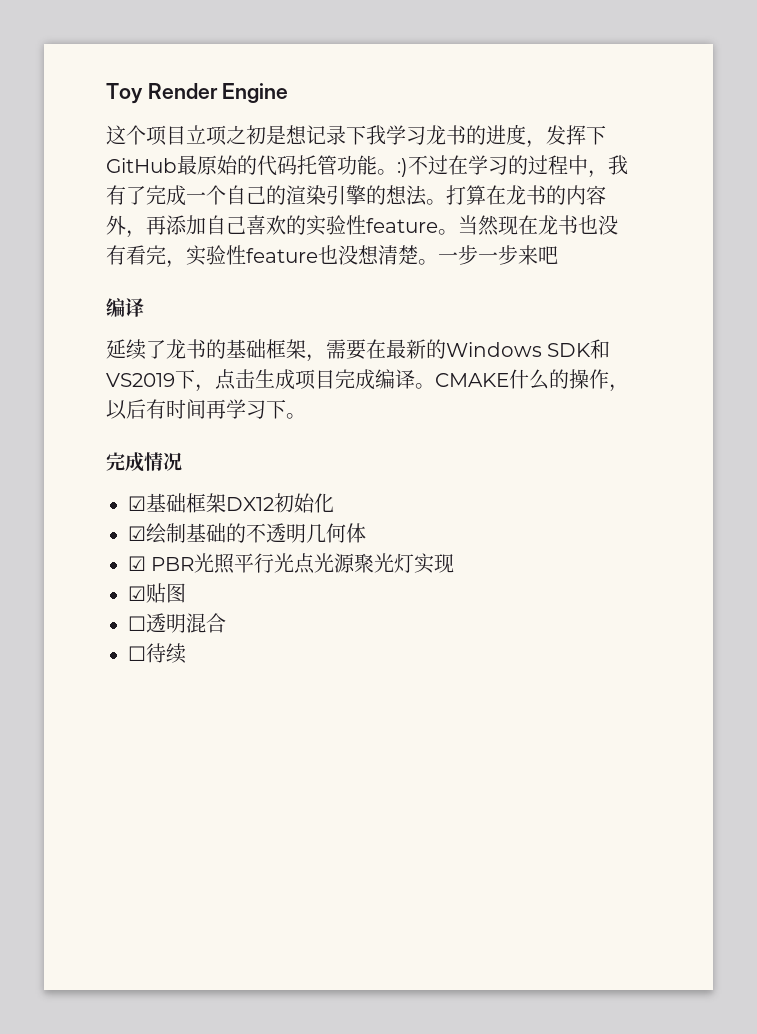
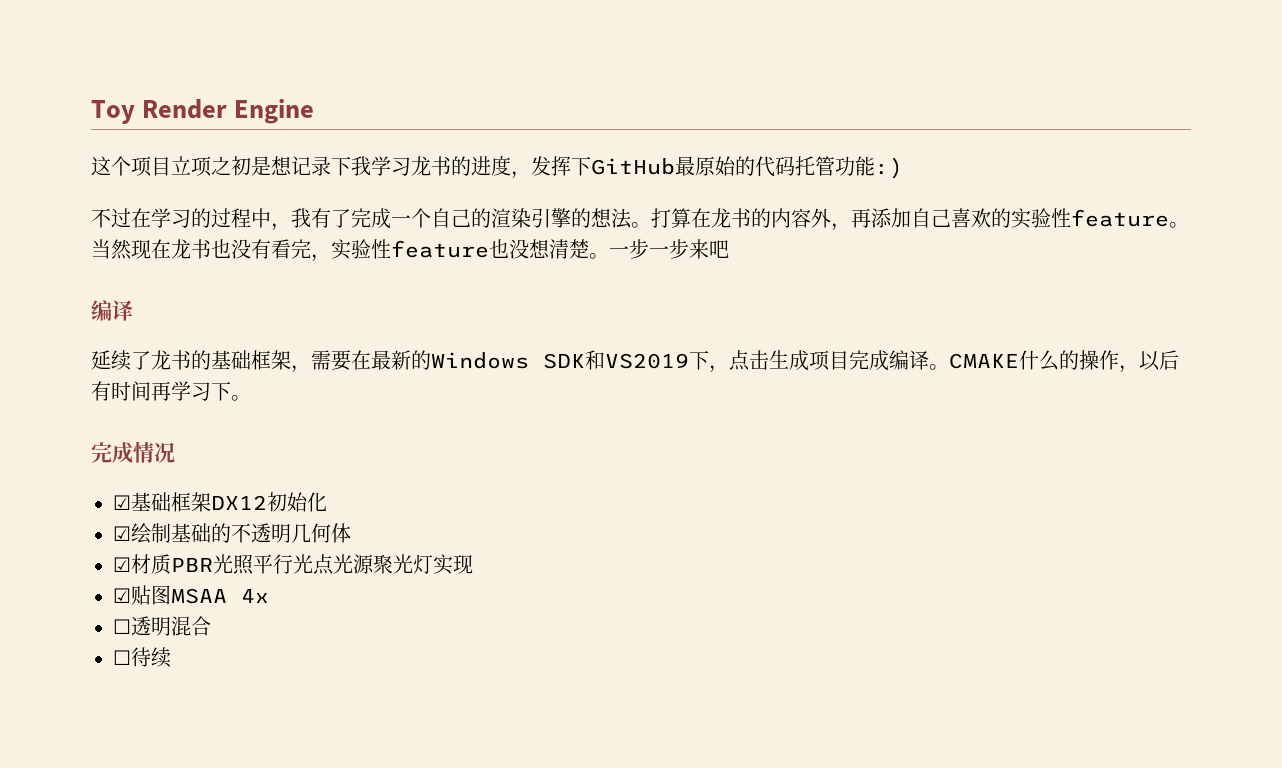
[377,169,397,175] 。 -> (875, 166) none
(408, 167) none -> (903, 168) //
(146, 563) none -> [131,554,171,574] 材质
(186, 593) none -> [171,588,269,604] MSAA 4x

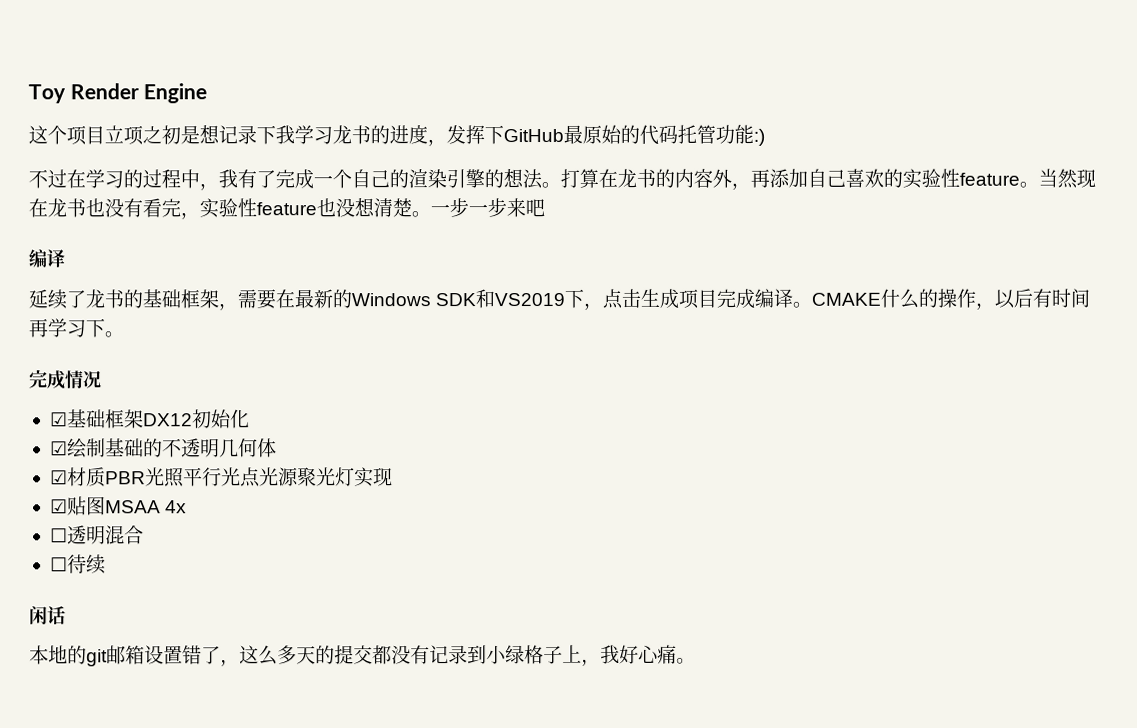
(171, 657) none -> [29,605,66,625] [29,644,696,667] // 闲话 // 本地的git邮箱设置错了，这么多天的提交都没有记录到小绿格子上，我好心痛。

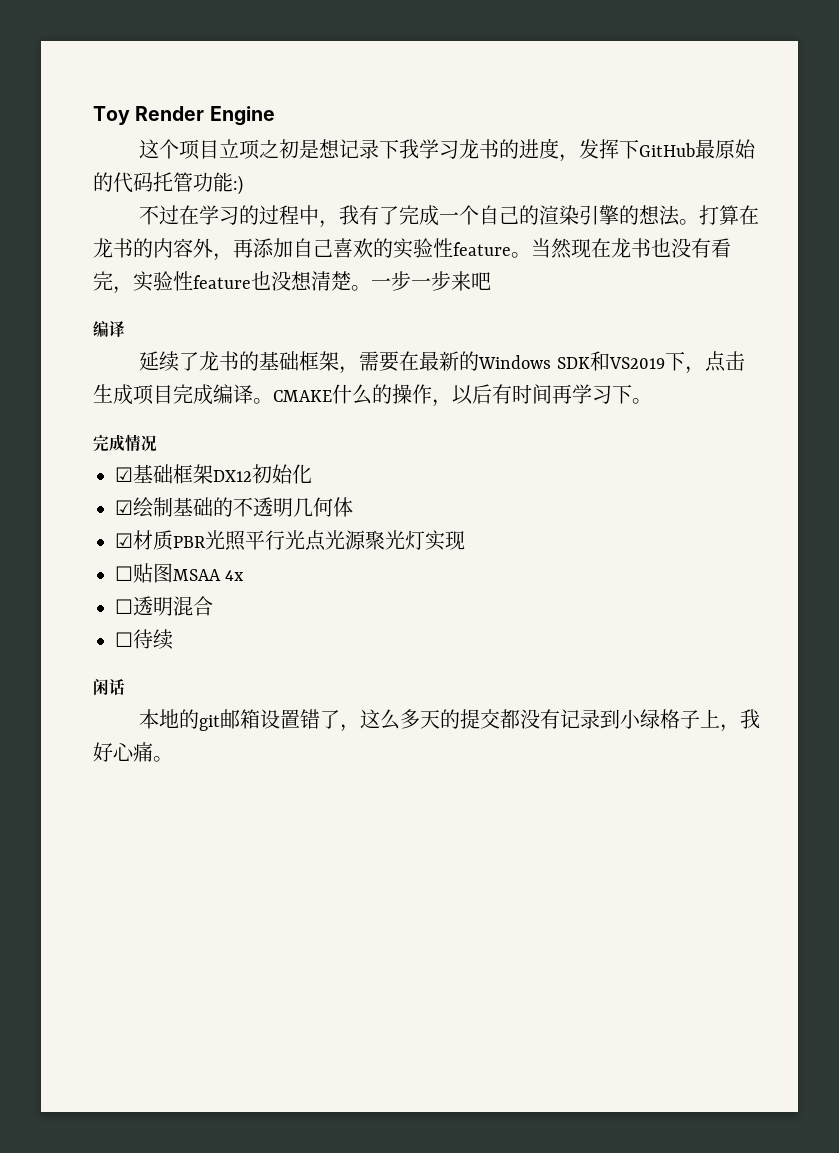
[49,499,68,514] ☑ -> [115,566,133,581] ☐

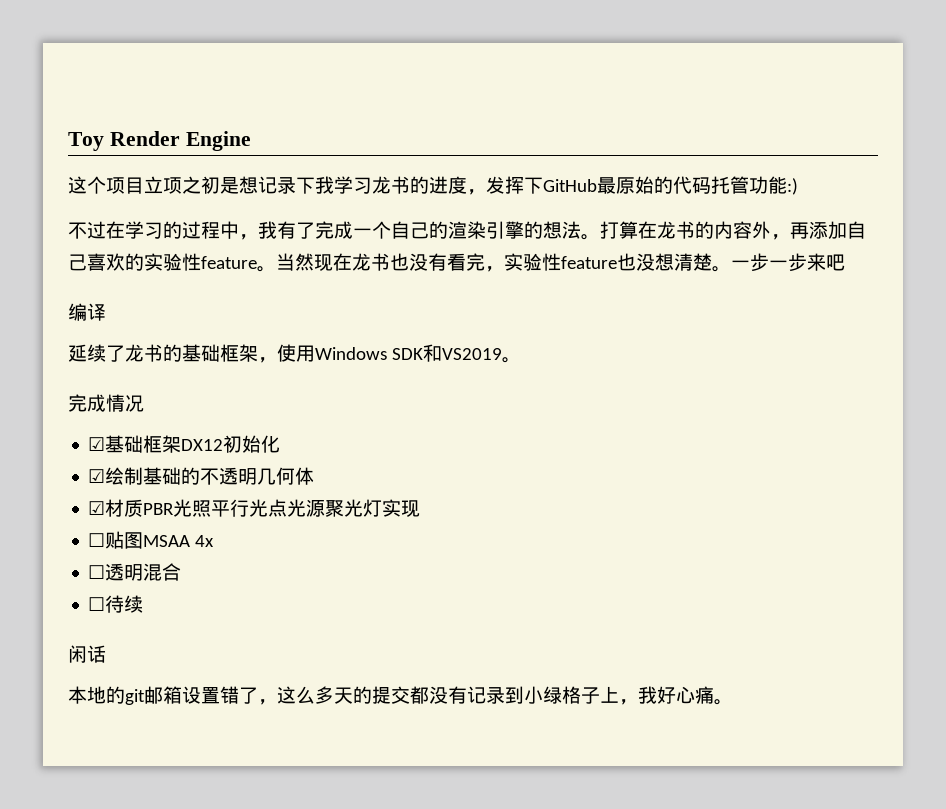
[359,351,480,372] 需要在最新的 -> [277,344,315,362] 使用
[664,351,745,374] [93,384,632,407] 下，点击生成项目完成编译。CMAKE什么的操作，以后有时间再学习下 -> (502, 354) none

